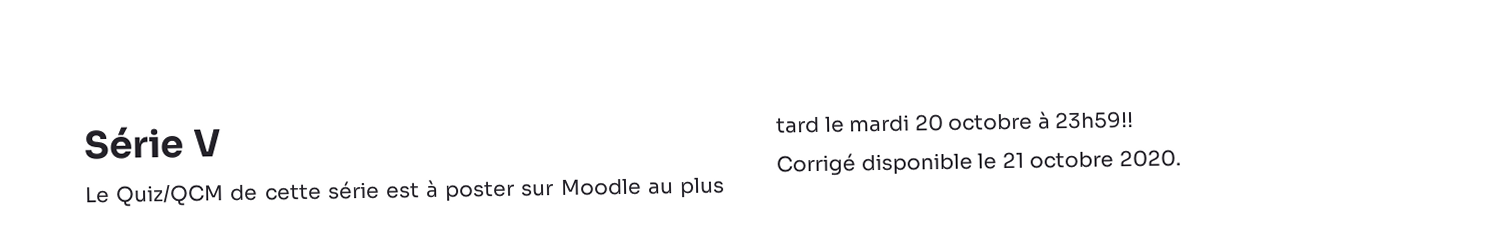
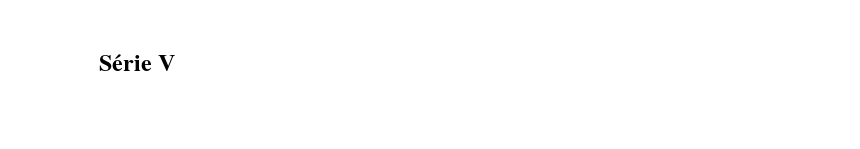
[84,177,725,207] [775,111,1135,134] [776,149,1181,177] // Le Quiz/QCM de cette série est à poster sur Moodle au plus tard le mardi 20 octobre à 23h59!! // Corrigé disponible le 21 octobre 2020. -> (176, 63) none

